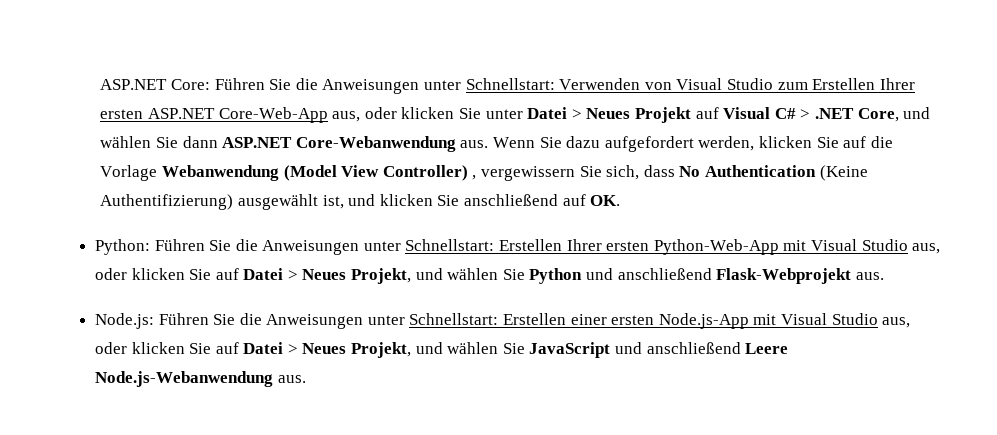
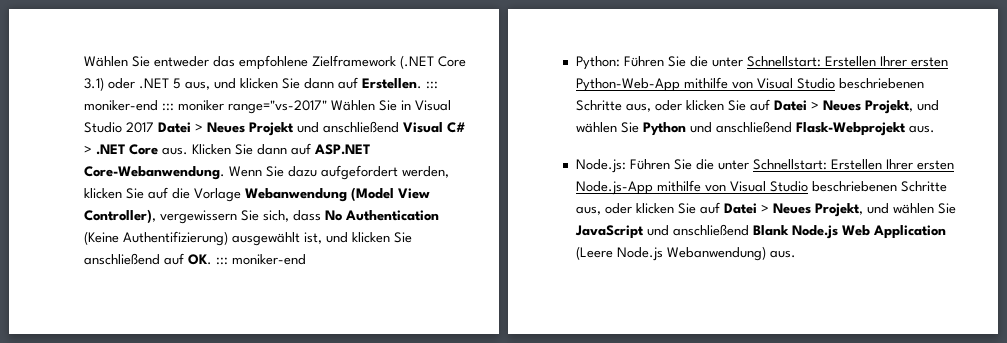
[100,78,915,94] [100,107,523,123] ASP.NET Core: Führen Sie die Anweisungen unter Schnellstart: Verwenden von Visual Studio zum Erstellen Ihrer ersten ASP.NET Core-Web-App aus, oder klicken Sie unter -> [84,55,467,70] [84,77,439,91] [84,100,452,114] [84,122,155,133] Wählen Sie entweder das empfohlene Zielframework (.NET Core 3.1) oder .NET 5 aus, und klicken Sie dann auf Erstellen. ::: moniker-end ::: moniker range="vs-2017" Wählen Sie in Visual Studio 2017
[695,107,719,119] auf -> [297,121,400,133] und anschließend
[857,107,931,122] [100,136,489,152] Core, und wählen Sie dann ASP.NET Core-Webanwendung aus. -> [129,143,371,155] [84,166,226,180] Core aus. Klicken Sie dann auf ASP.NET Core-Webanwendung.
[382,165,477,181] Controller) , -> [84,209,157,224] Controller),
(621, 200) none -> [216,254,307,265] ::: moniker-end
[262,240,360,255] Anweisungen -> (709, 61) none
[783,239,908,251] mit Visual Studio -> [684,77,925,89] [576,100,623,111] mithilfe von Visual Studio beschriebenen Schritte
[266,313,607,329] Anweisungen unter Schnellstart: Erstellen einer -> [718,159,914,170] unter Schnellstart: Erstellen Ihrer
[753,313,878,325] mit Visual Studio -> [657,180,948,192] mithilfe von Visual Studio beschriebenen Schritte
[745,343,789,354] [94,371,273,387] Leere Node.js-Webanwendung -> [753,225,947,239] [576,246,767,261] Blank Node.js Web Application (Leere Node.js Webanwendung)

